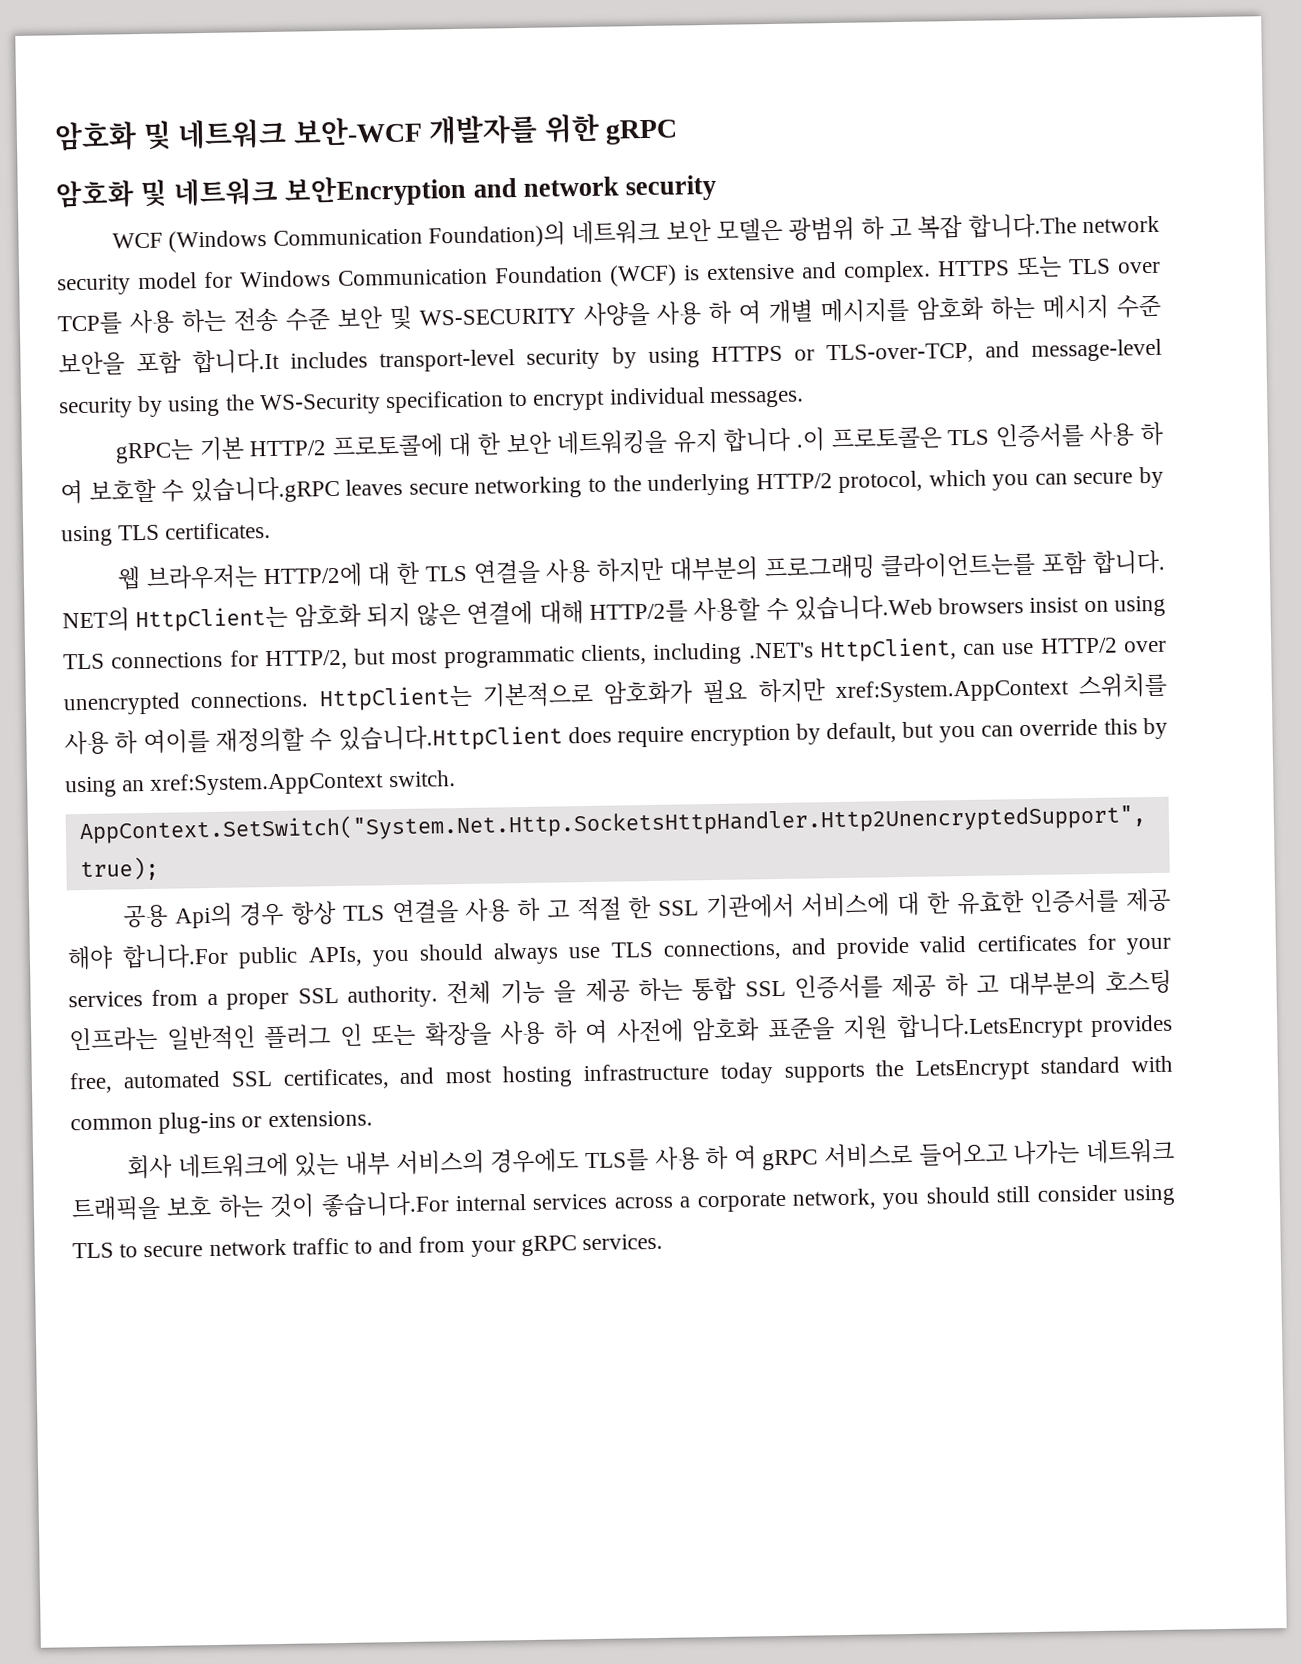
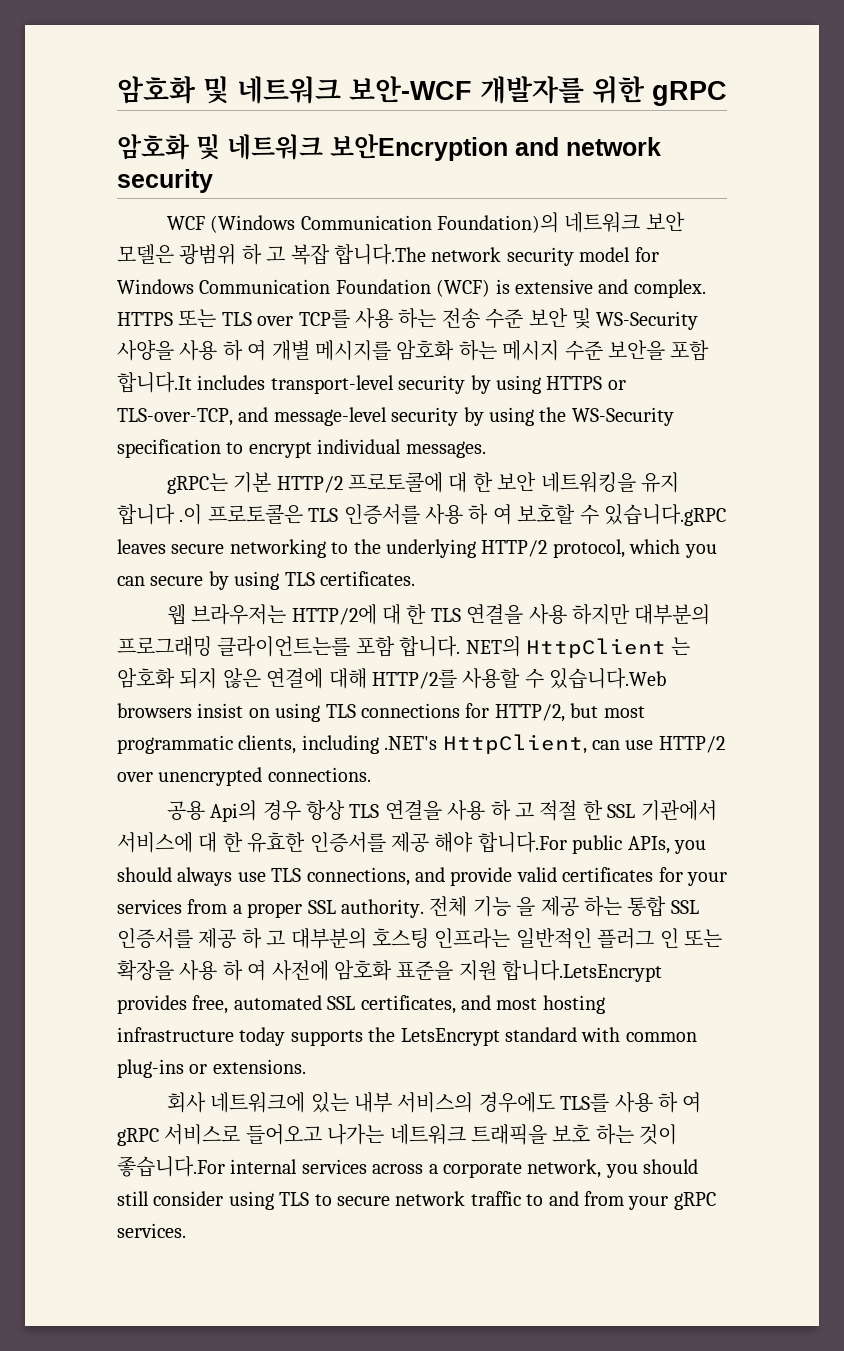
[418,308,576,326] WS-SECURITY -> [596,311,699,330] WS-Security
[135,605,289,633] HttpClient는 -> [526,637,691,658] HttpClient 는
[318,672,1167,712] [64,717,1168,756] [65,770,456,798] [78,803,1146,845] [79,856,159,882] HttpClient는 기본적으로 암호화가 필요 하지만 xref:System.AppContext 스위치를 사용 하 여이를 재정의할 수 있습니다.HttpClient does require encryption by default, but you can override this by using an xref:System.AppContext switch. // AppContext.SetSwitch("System.Net.Http.SocketsHttpHandler.Http2UnencryptedSupport", true); -> (371, 774) none

